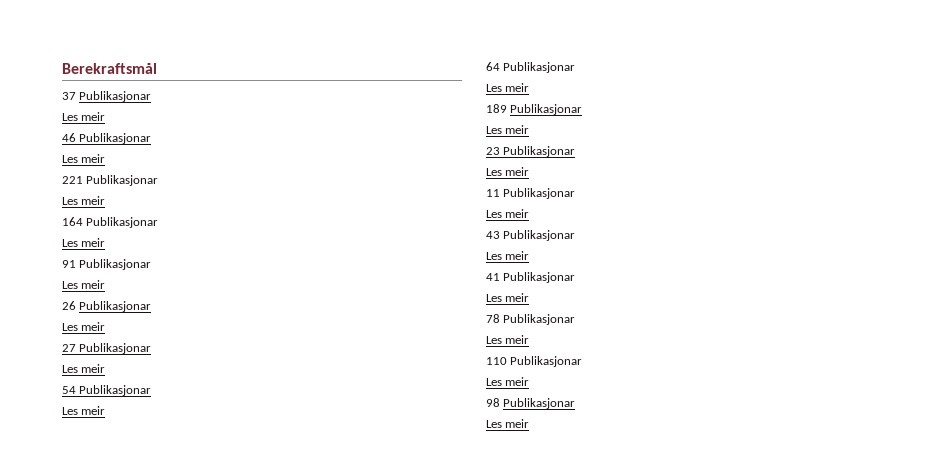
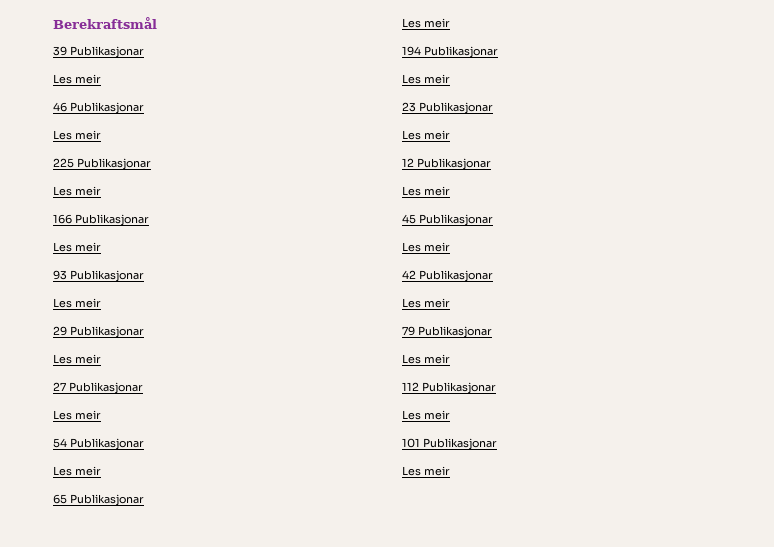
[62,92,76,100] 37 -> [53,46,67,56] 39
[62,175,159,186] [62,196,106,205] [62,217,159,228] [62,238,106,247] [62,259,152,270] [62,280,106,289] [62,301,76,310] 221 Publikasjonar // Les meir // 164 Publikasjonar // Les meir // 91 Publikasjonar // Les meir // 26 -> [53,158,151,170] [53,186,101,196] [53,214,149,226] [53,242,101,252] [53,270,144,282] [53,298,101,308] [53,326,67,336] 225 Publikasjonar // Les meir // 166 Publikasjonar // Les meir // 93 Publikasjonar // Les meir // 29
[486,62,576,73] [486,83,530,92] [486,104,507,113] 64 Publikasjonar // Les meir // 189 -> [53,494,144,506] [402,18,450,28] [402,46,421,56] 65 Publikasjonar // Les meir // 194
[486,188,576,199] [486,209,530,218] [486,230,576,241] [486,251,530,260] [486,272,576,283] [486,293,530,302] [486,314,576,325] [486,335,530,344] [486,356,583,367] [486,377,530,386] [486,398,500,407] 11 Publikasjonar // Les meir // 43 Publikasjonar // Les meir // 41 Publikasjonar // Les meir // 78 Publikasjonar // Les meir // 110 Publikasjonar // Les meir // 98 -> [402,158,491,170] [402,186,450,196] [402,214,493,226] [402,242,450,252] [402,270,493,282] [402,298,450,308] [402,326,492,338] [402,354,450,364] [402,382,496,394] [402,410,450,420] [402,438,420,448] 12 Publikasjonar // Les meir // 45 Publikasjonar // Les meir // 42 Publikasjonar // Les meir // 79 Publikasjonar // Les meir // 112 Publikasjonar // Les meir // 101

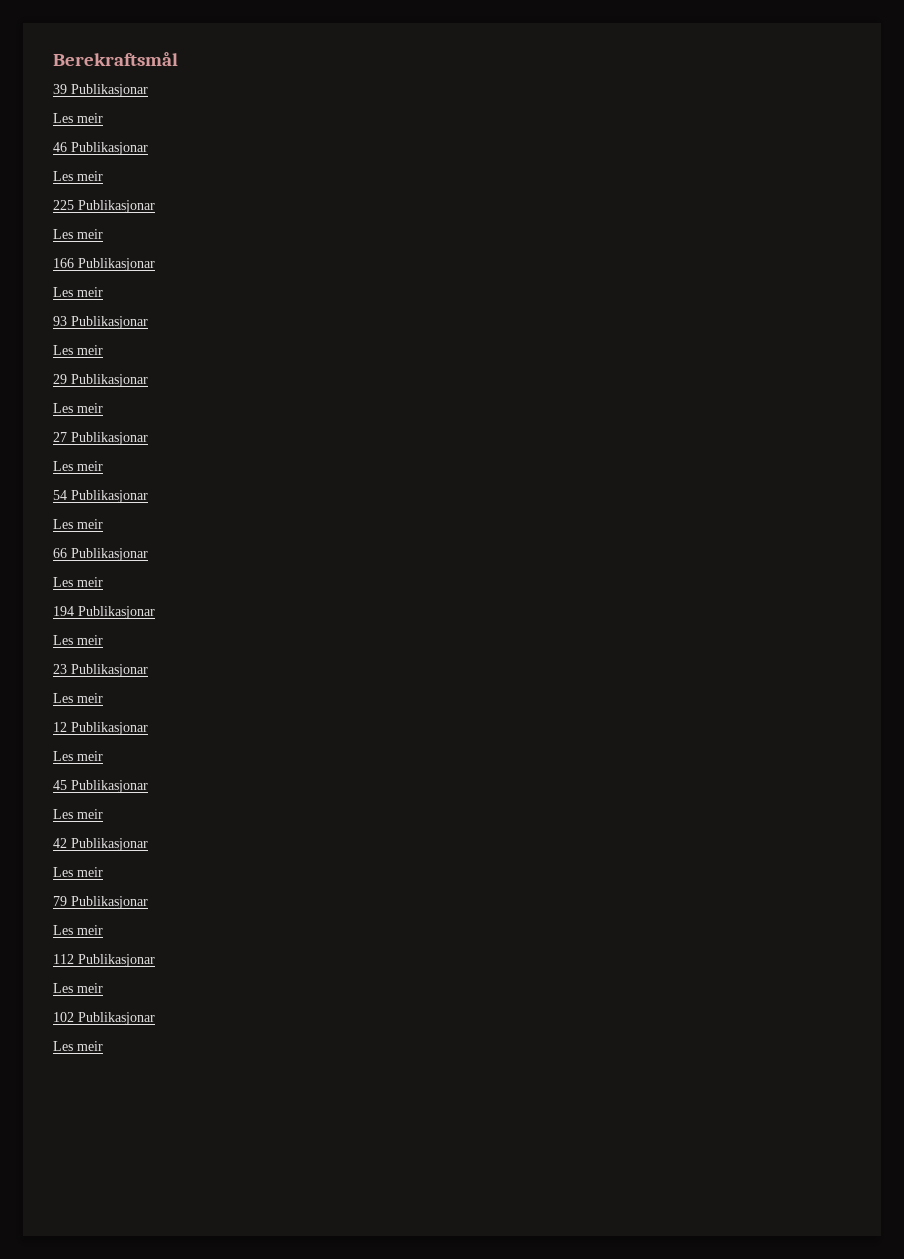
[53,494,67,504] 65 -> [53,548,67,558] 66
[402,438,420,448] 101 -> [53,1012,74,1022] 102

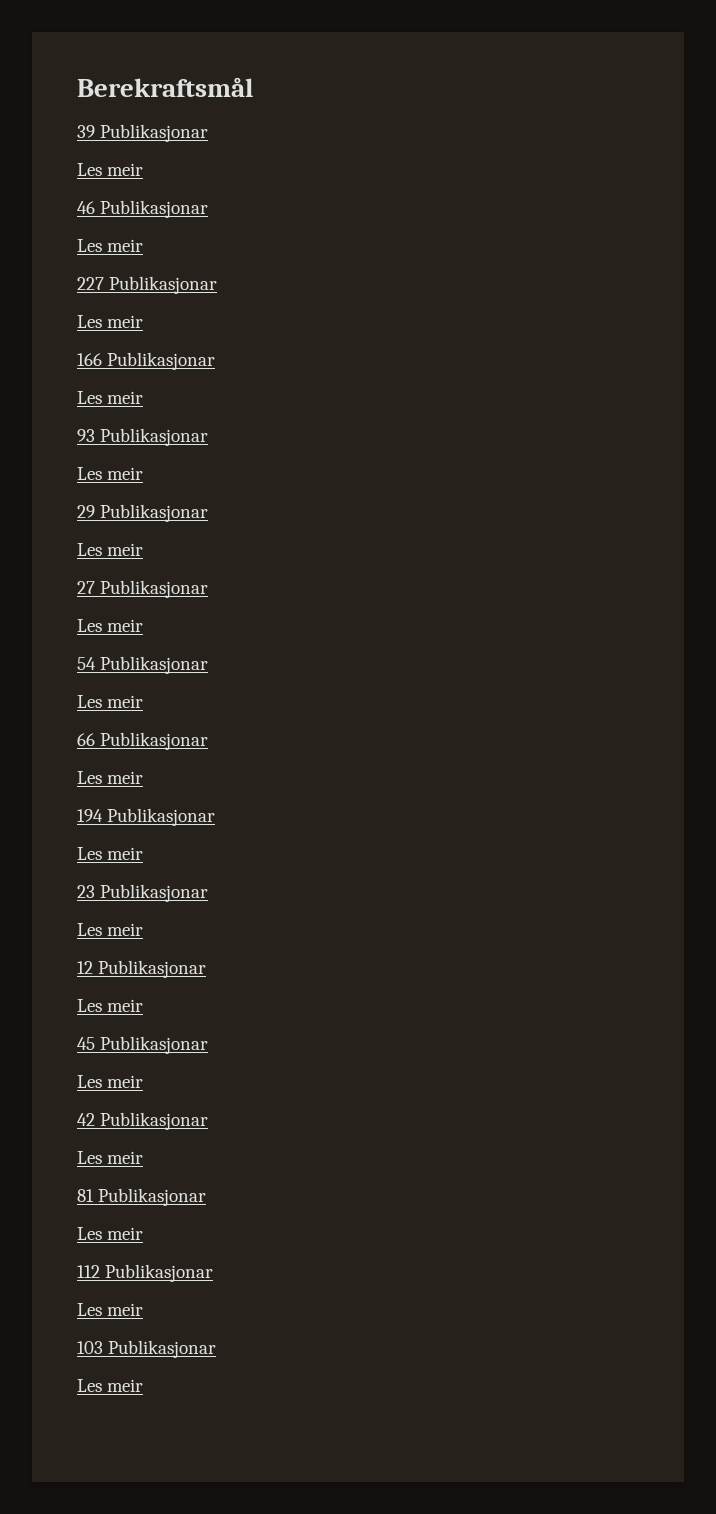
[53,200,74,210] 225 -> [77,277,104,290] 227
[53,896,67,906] 79 -> [77,1189,94,1202] 81
[53,1012,74,1022] 102 -> [77,1341,103,1354] 103

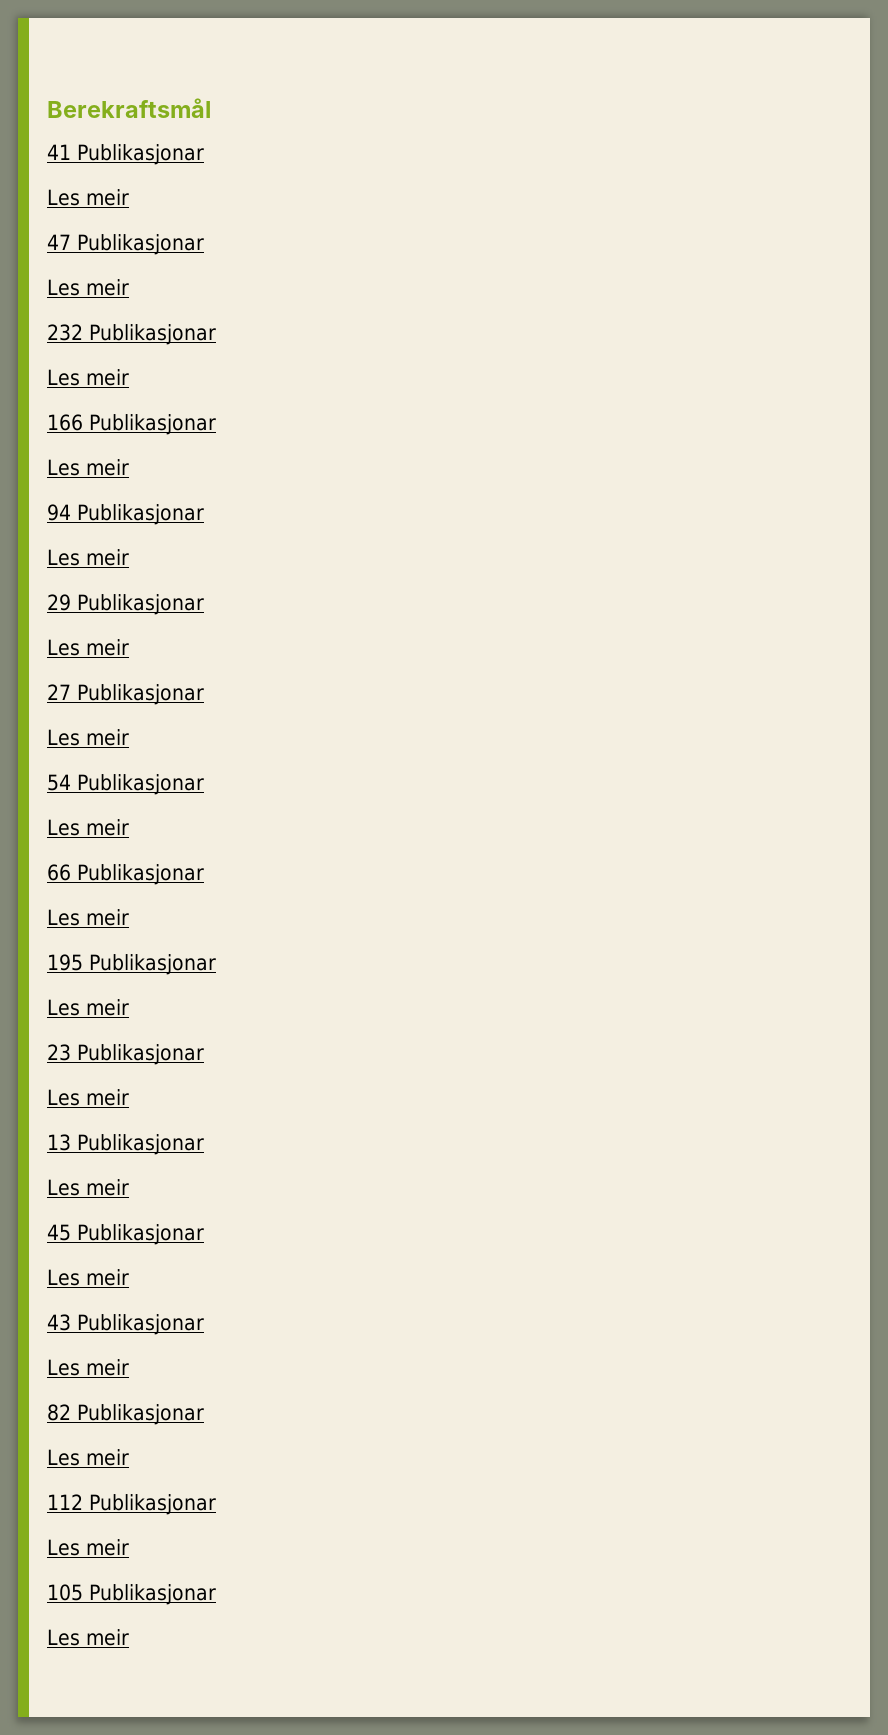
[77,124,209,142] [77,163,144,176] [77,200,209,218] [77,239,144,252] [77,277,104,290] 39 Publikasjonar // Les meir // 46 Publikasjonar // Les meir // 227 -> [47,144,204,165] [47,189,129,206] [47,234,204,255] [47,279,129,296] [47,324,83,341] 41 Publikasjonar // Les meir // 47 Publikasjonar // Les meir // 232
[77,429,95,442] 93 -> [47,504,71,521] 94
[77,809,103,822] 194 -> [47,954,83,971] 195
[77,961,93,974] 12 -> [47,1134,71,1151] 13
[77,1112,209,1130] [77,1151,144,1164] [77,1189,94,1202] 42 Publikasjonar // Les meir // 81 -> [47,1314,204,1335] [47,1359,129,1376] [47,1404,71,1421] 43 Publikasjonar // Les meir // 82
[77,1341,103,1354] 103 -> [47,1584,83,1601] 105

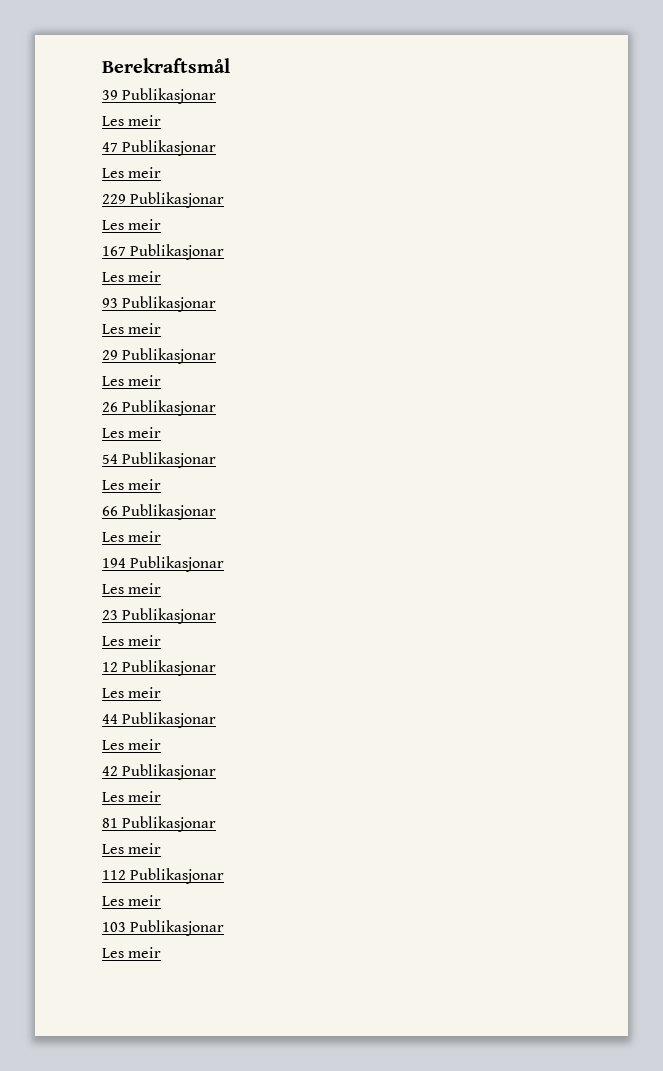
[47,144,71,160] 41 -> [102,90,118,100] 39
[47,324,216,345] [47,369,129,386] [47,414,216,435] [47,459,129,476] [47,504,71,521] 232 Publikasjonar // Les meir // 166 Publikasjonar // Les meir // 94 -> [102,192,225,208] [102,219,162,230] [102,244,225,260] [102,271,162,282] [102,298,118,308] 229 Publikasjonar // Les meir // 167 Publikasjonar // Les meir // 93
[47,684,71,700] 27 -> [102,402,118,412] 26
[47,954,83,971] 195 -> [102,558,126,568] 194
[47,1134,204,1155] [47,1179,129,1196] [47,1224,204,1245] [47,1269,129,1286] [47,1314,204,1335] [47,1359,129,1376] [47,1404,71,1421] 13 Publikasjonar // Les meir // 45 Publikasjonar // Les meir // 43 Publikasjonar // Les meir // 82 -> [102,660,217,676] [102,687,162,698] [102,712,217,728] [102,739,162,750] [102,764,217,780] [102,791,162,802] [102,818,118,828] 12 Publikasjonar // Les meir // 44 Publikasjonar // Les meir // 42 Publikasjonar // Les meir // 81
[47,1584,83,1601] 105 -> [102,922,126,932] 103

